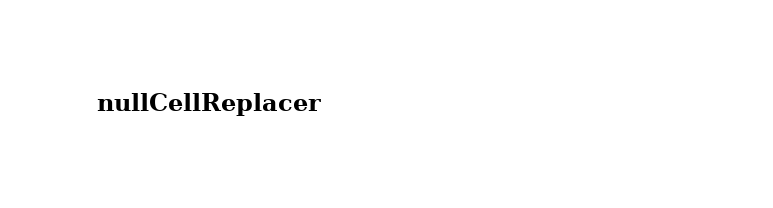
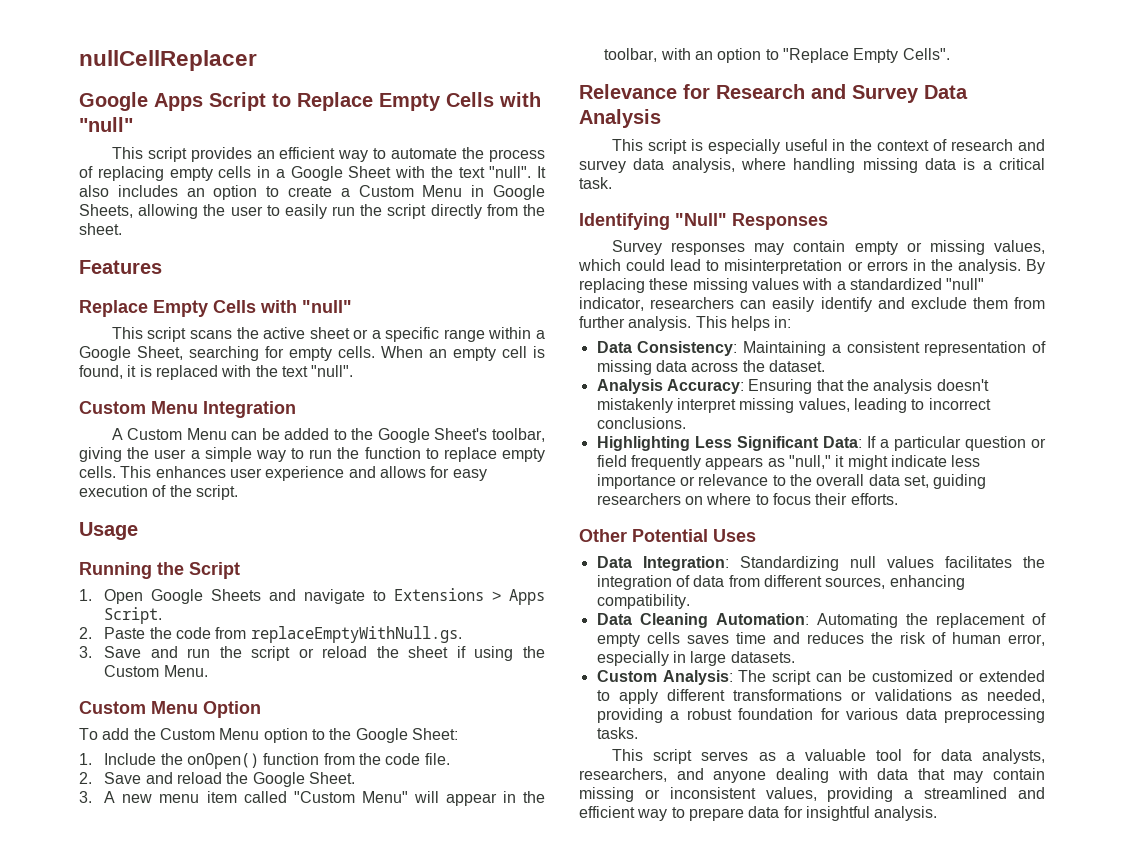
(321, 104) none -> [79,92,541,111] [79,117,133,132] [111,147,546,162] [79,166,546,181] [79,185,545,200] [79,204,545,219] [79,223,122,235] [79,260,162,274] [79,300,352,317] [111,327,545,342] [79,346,545,361] [79,365,354,380] [79,401,296,418] [111,428,545,443] [79,447,545,462] [79,466,487,481] [79,485,238,500] [79,522,138,540] [79,562,240,579] [79,588,545,605] [104,607,163,624] [79,626,462,643] [79,646,545,661] [104,665,208,677] [79,701,261,718] [79,728,458,743] [79,753,450,769] [79,772,355,787] [79,791,545,806] [604,48,950,63] [579,84,968,103] [579,109,661,128] [611,139,1045,154] [579,158,1045,173] [579,177,612,189] [579,213,828,230] [611,240,1045,255] [578,259,1045,274] [579,278,985,293] [579,297,1045,312] [579,316,792,331] [596,341,1046,356] [596,360,825,375] [596,379,989,394] [596,398,991,413] [596,417,686,429] [596,436,1046,451] [596,455,981,470] [596,474,987,489] [596,493,898,505] [579,529,756,542] [596,556,1045,571] [596,575,965,590] [596,594,690,609] [596,613,1046,628] [596,632,1045,647] [596,651,795,666] [596,670,1045,685] [596,689,1045,704] [596,708,1045,723] [596,727,638,739] [611,749,1045,764] [579,768,1045,783] [579,787,1045,802] [579,806,938,821] // Google Apps Script to Replace Empty Cells with "null" // This script provides an efficient way to automate the process of replacing empty cells in a Google Sheet with the text "null". It also includes an option to create a Custom Menu in Google Sheets, allowing the user to easily run the script directly from the sheet. // Features // Replace Empty Cells with "null" // This script scans the active sheet or a specific range within a Google Sheet, searching for empty cells. When an empty cell is found, it is replaced with the text "null". // Custom Menu Integration // A Custom Menu can be added to the Google Sheet's toolbar, giving the user a simple way to run the function to replace empty cells. This enhances user experience and allows for easy execution of the script. // Usage // Running the Script // 1. Open Google Sheets and navigate to Extensions > Apps Script. // 2. Paste the code from replaceEmptyWithNull.gs. // 3. Save and run the script or reload the sheet if using the Custom Menu. // Custom Menu Option // To add the Custom Menu option to the Google Sheet: // 1. Include the onOpen() function from the code file. // 2. Save and reload the Google Sheet. // 3. A new menu item called "Custom Menu" will appear in the toolbar, with an option to "Replace Empty Cells". // Relevance for Research and Survey Data Analysis // This script is especially useful in the context of research and survey data analysis, where handling missing data is a critical task. // Identifying "Null" Responses // Survey responses may contain empty or missing values, which could lead to misinterpretation or errors in the analysis. By replacing these missing values with a standardized "null" indicator, researchers can easily identify and exclude them from further analysis. This helps in: // Data Consistency: Maintaining a consistent representation of missing data across the dataset. // Analysis Accuracy: Ensuring that the analysis doesn't mistakenly interpret missing values, leading to incorrect conclusions. // Highlighting Less Significant Data: If a particular question or field frequently appears as "null," it might indicate less importance or relevance to the overall data set, guiding researchers on where to focus their efforts. // Other Potential Uses // Data Integration: Standardizing null values facilitates the integration of data from different sources, enhancing compatibility. // Data Cleaning Automation: Automating the replacement of empty cells saves time and reduces the risk of human error, especially in large datasets. // Custom Analysis: The script can be customized or extended to apply different transformations or validations as needed, providing a robust foundation for various data preprocessing tasks. // This script serves as a valuable tool for data analysts, researchers, and anyone dealing with data that may contain missing or inconsistent values, providing a streamlined and efficient way to prepare data for insightful analysis.

